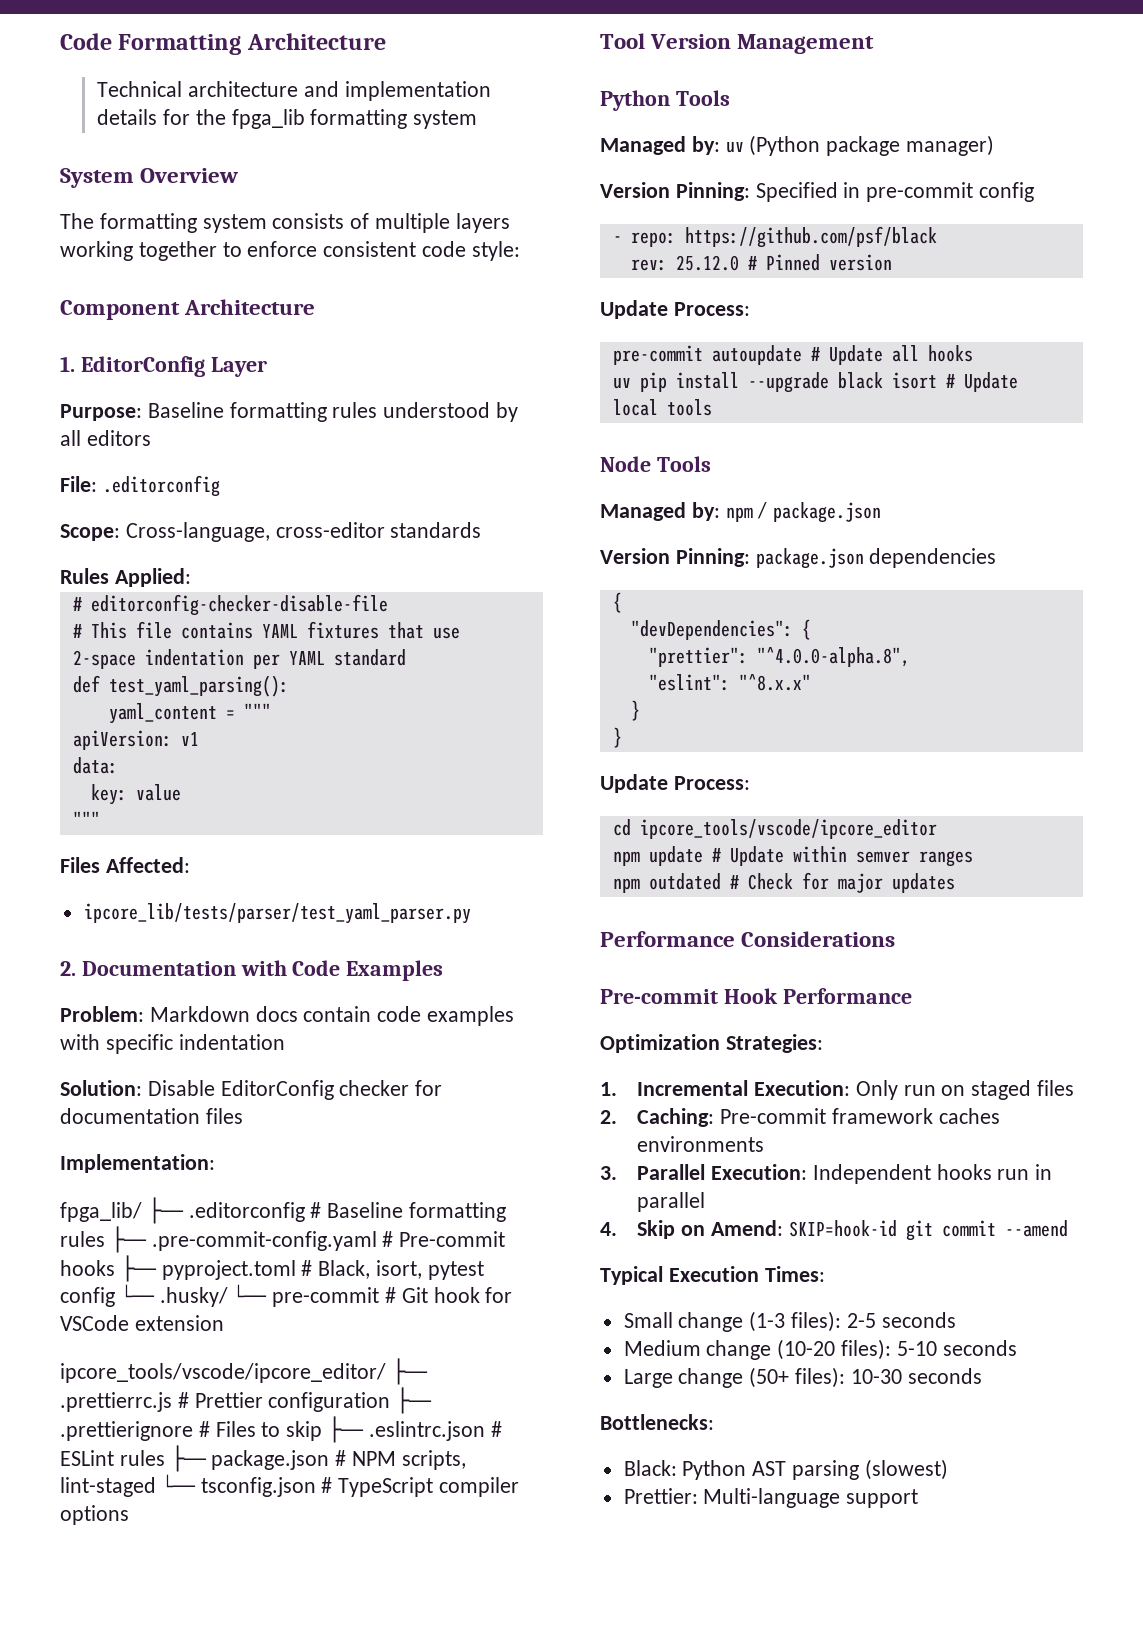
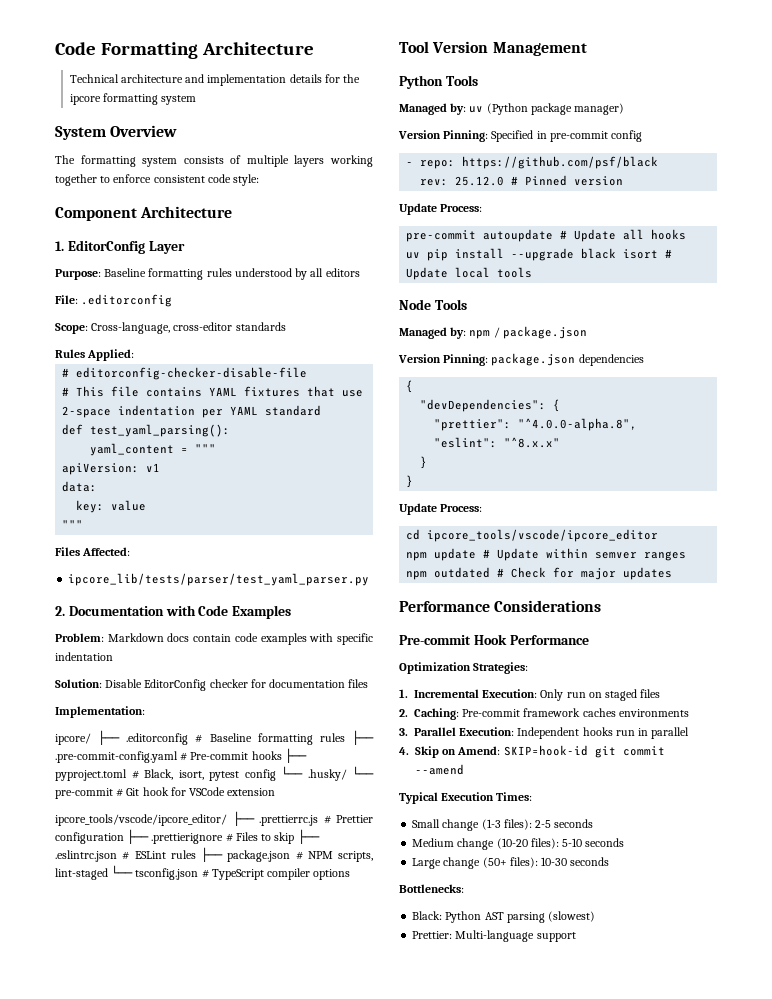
[231,109,305,129] fpga_lib -> [69,94,101,105] ipcore
[60,1202,142,1222] fpga_lib/ -> [55,733,91,745] ipcore/

